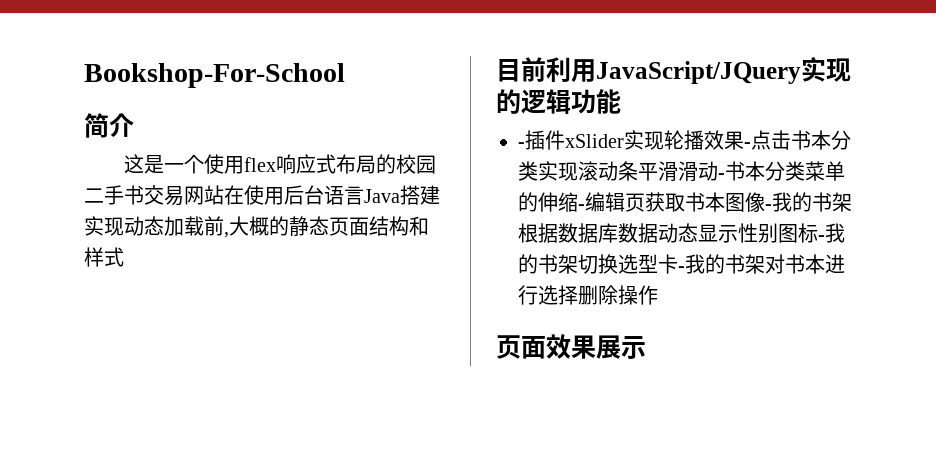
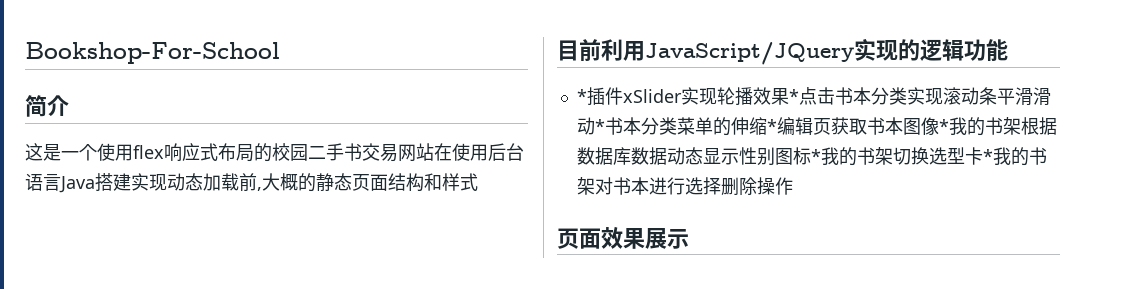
[518,142,525,148] - -> [576,89,587,103] *
[744,142,751,148] - -> [788,89,799,103] *
[718,173,725,179] - -> [594,119,605,133] *
[578,204,585,210] - -> [766,119,777,133] *
[765,204,772,210] - -> [938,119,949,133] *
[818,235,825,241] - -> [810,149,821,163] *
[678,266,685,272] - -> [982,149,993,163] *

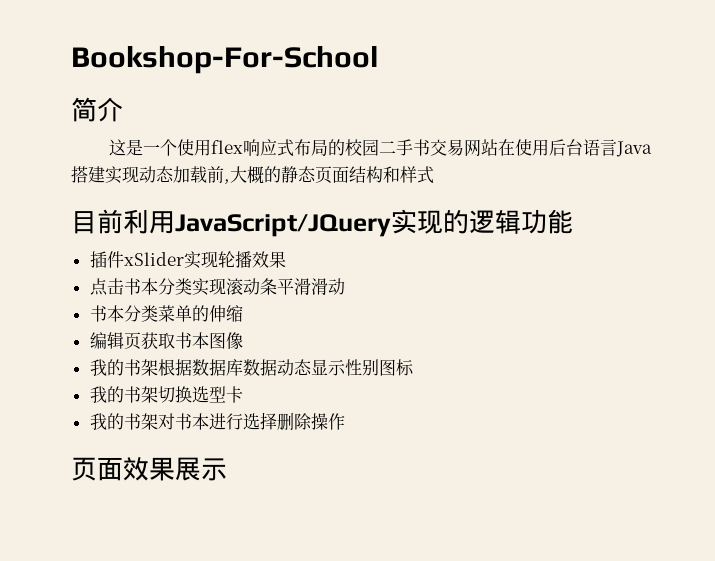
[576,89,587,103] * -> (573, 221) none
[788,89,799,103] * -> (286, 259) //
[594,119,605,133] * -> (345, 286) //
[766,119,777,133] * -> (243, 313) //
[938,119,949,133] * -> (243, 341) //
[810,149,821,163] * -> (414, 367) //
[982,149,993,163] * -> (243, 394) //

